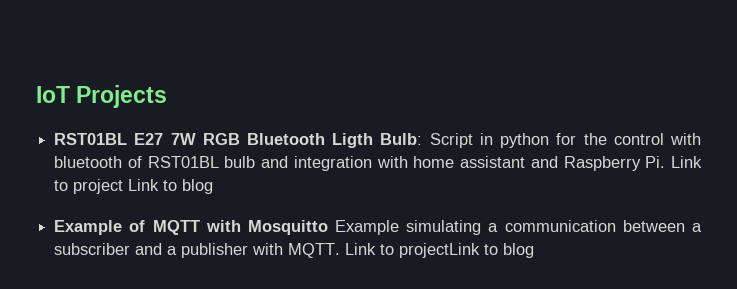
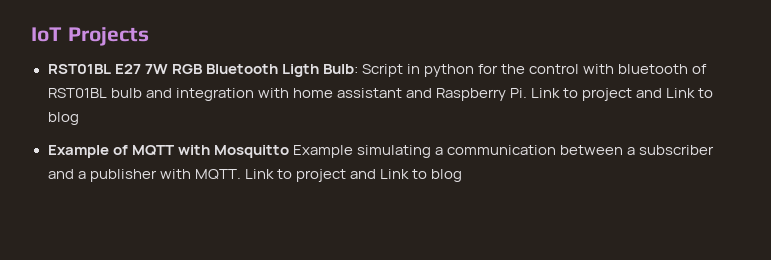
(124, 186) none -> [636,88,663,98] and
[399,243,481,258] projectLink -> [295,169,409,182] project and Link

